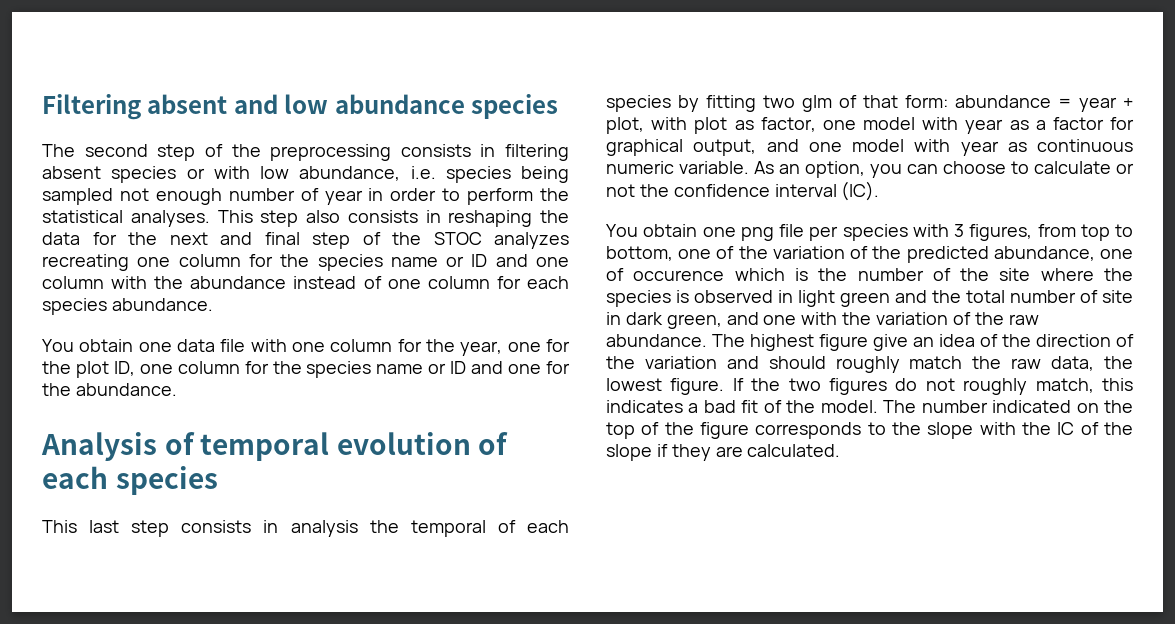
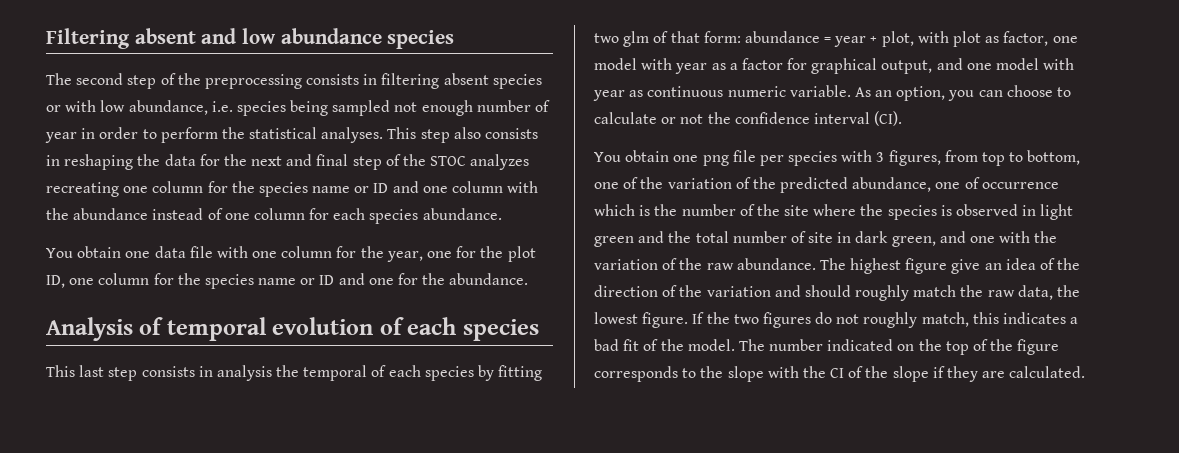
[841,181,880,201] (IC). -> [874,111,903,126] (CI).
[633,270,725,281] occurence -> [981,182,1059,189] occurrence
[1057,422,1075,435] IC -> [830,368,845,378] CI

